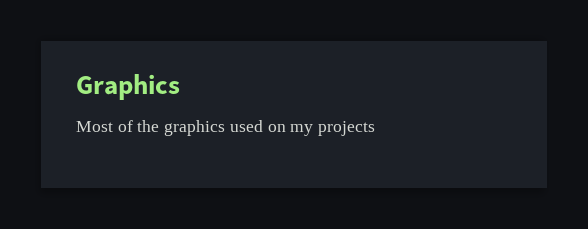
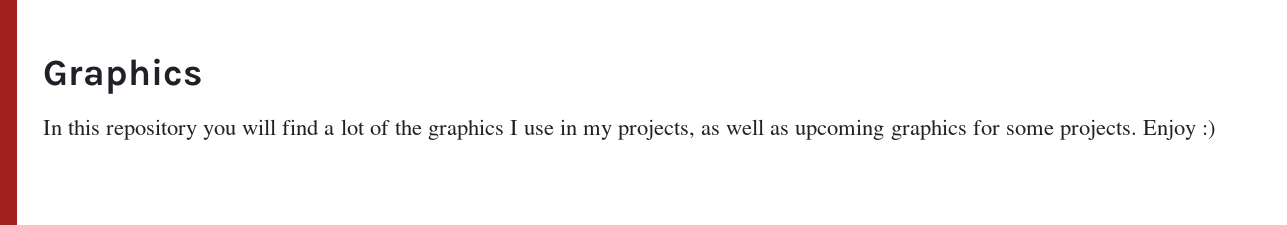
[76,120,376,136] Most of the graphics used on my projects -> [43,119,1216,140] In this repository you will find a lot of the graphics I use in my projects, as well as upcoming graphics for some projects. Enjoy :)

